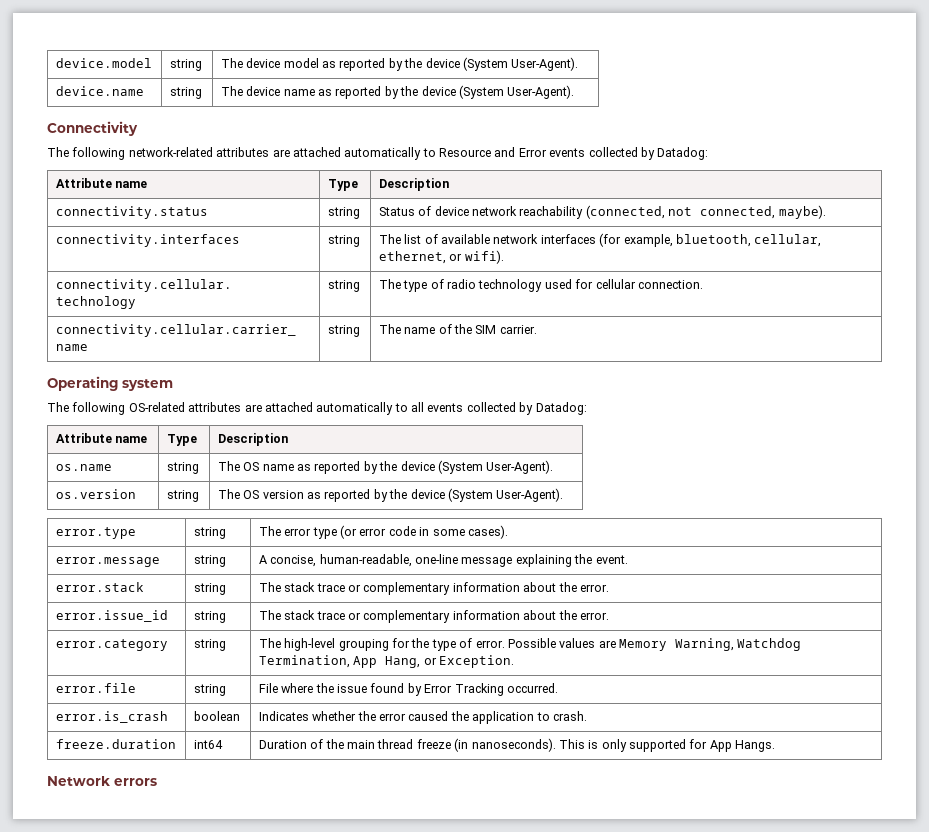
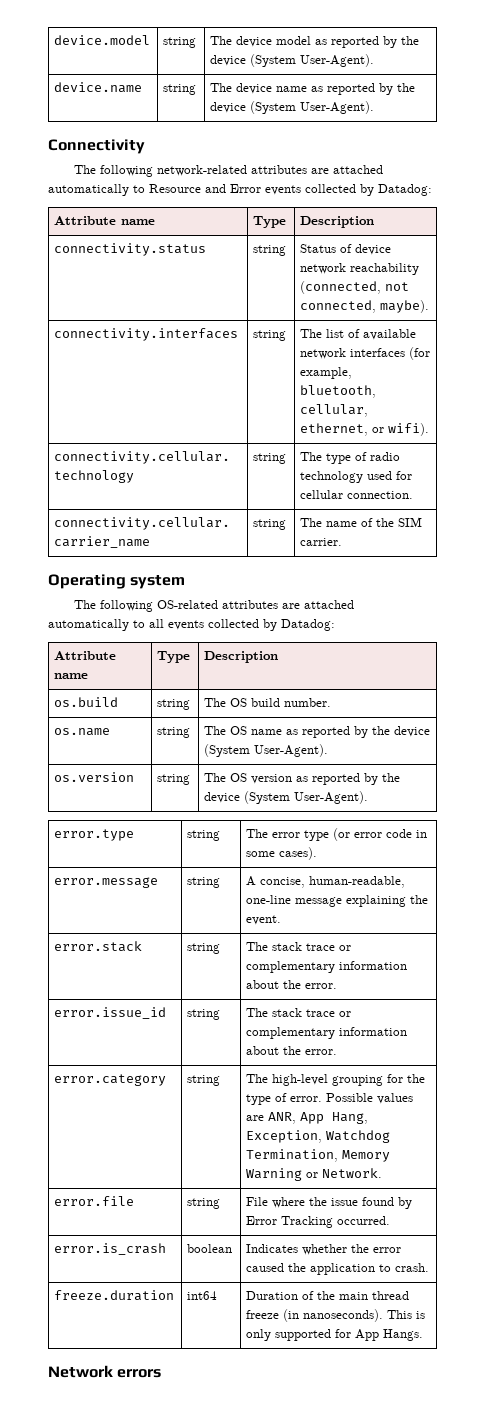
(288, 439) none -> [54,697,119,707] [157,699,191,710] [204,698,332,707] // os.build | string | The OS build number.
[619,638,802,651] [258,655,515,668] Memory Warning, Watchdog Termination, App Hang, or Exception. -> [268,1112,369,1124] [246,1130,391,1143] [246,1149,391,1162] [246,1168,383,1181] ANR, App Hang, Exception, Watchdog Termination, Memory Warning or Network.

